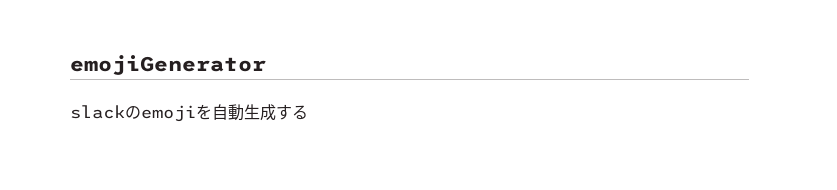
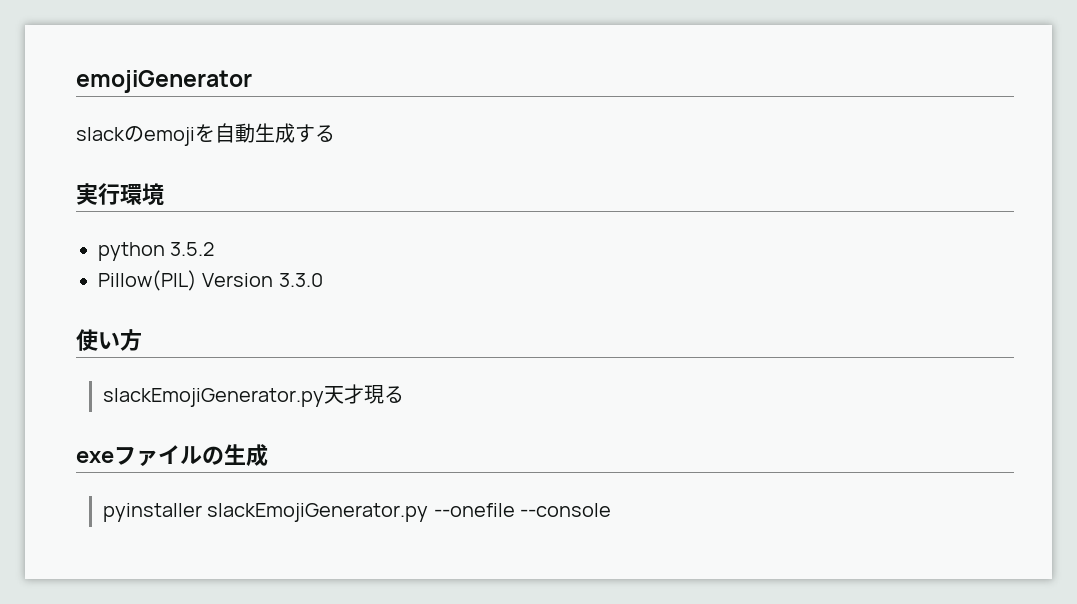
(308, 112) none -> [76,183,164,205] [98,242,215,261] [98,270,323,291] [76,329,142,351] [103,384,405,407] [76,444,268,467] [103,503,612,522] // 実行環境 // python 3.5.2 // Pillow(PIL) Version 3.3.0 // 使い方 // slackEmojiGenerator.py天才現る // exeファイルの生成 // pyinstaller slackEmojiGenerator.py --onefile --console

